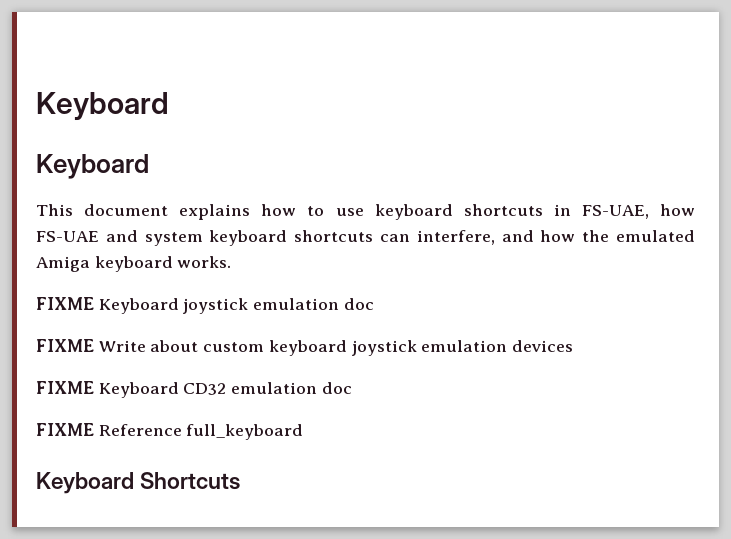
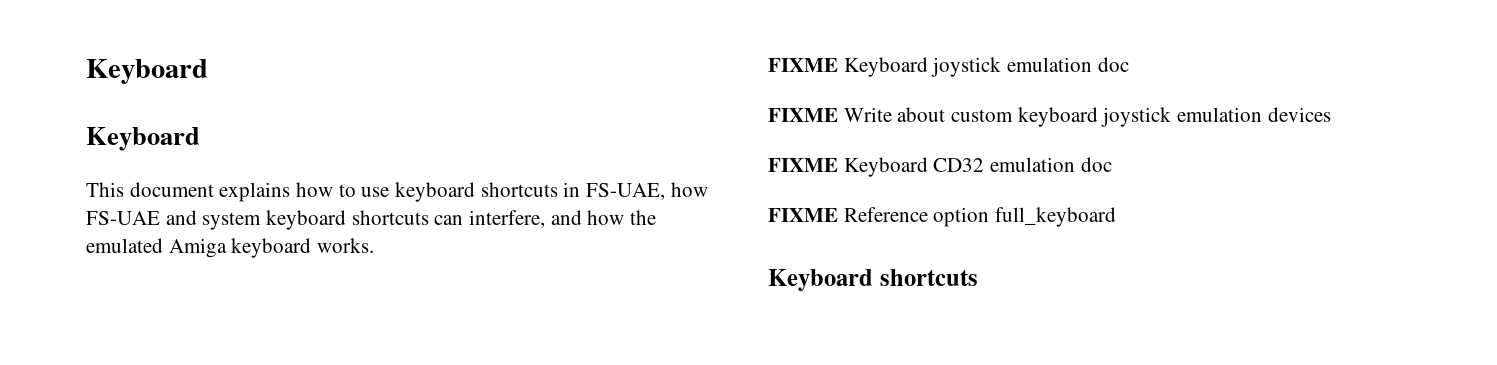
(182, 430) none -> [933,207,990,227] option
[140,472,241,490] Shortcuts -> [879,269,978,286] shortcuts

